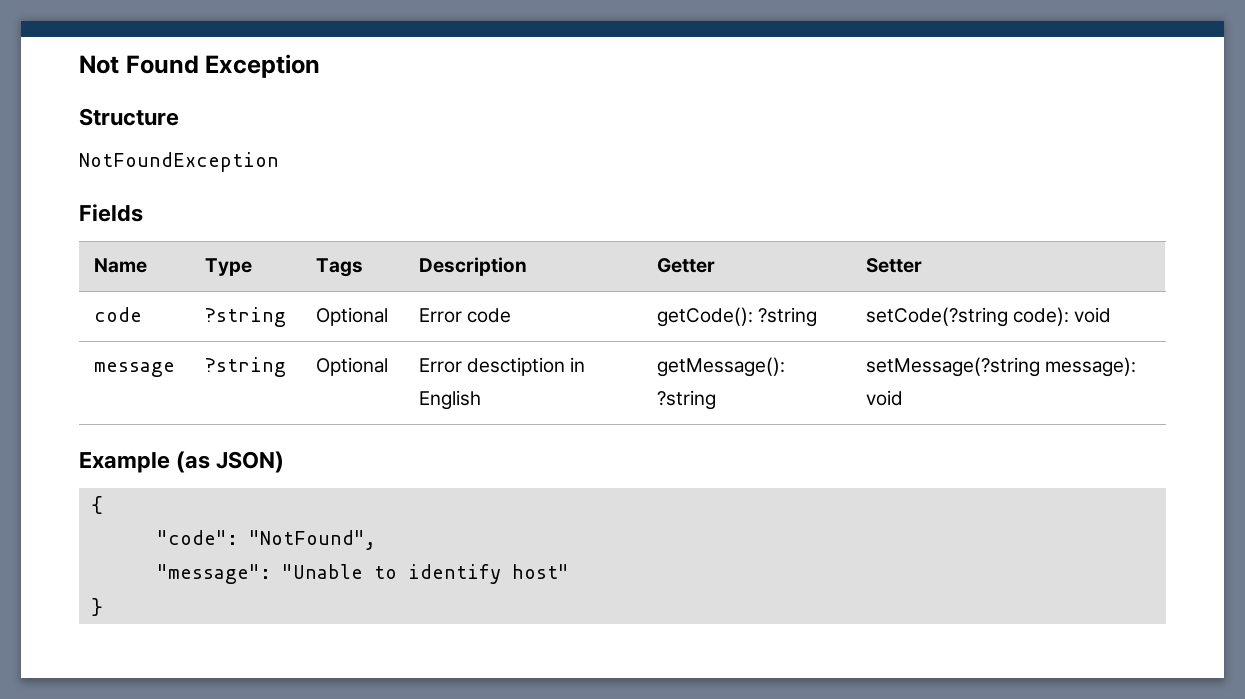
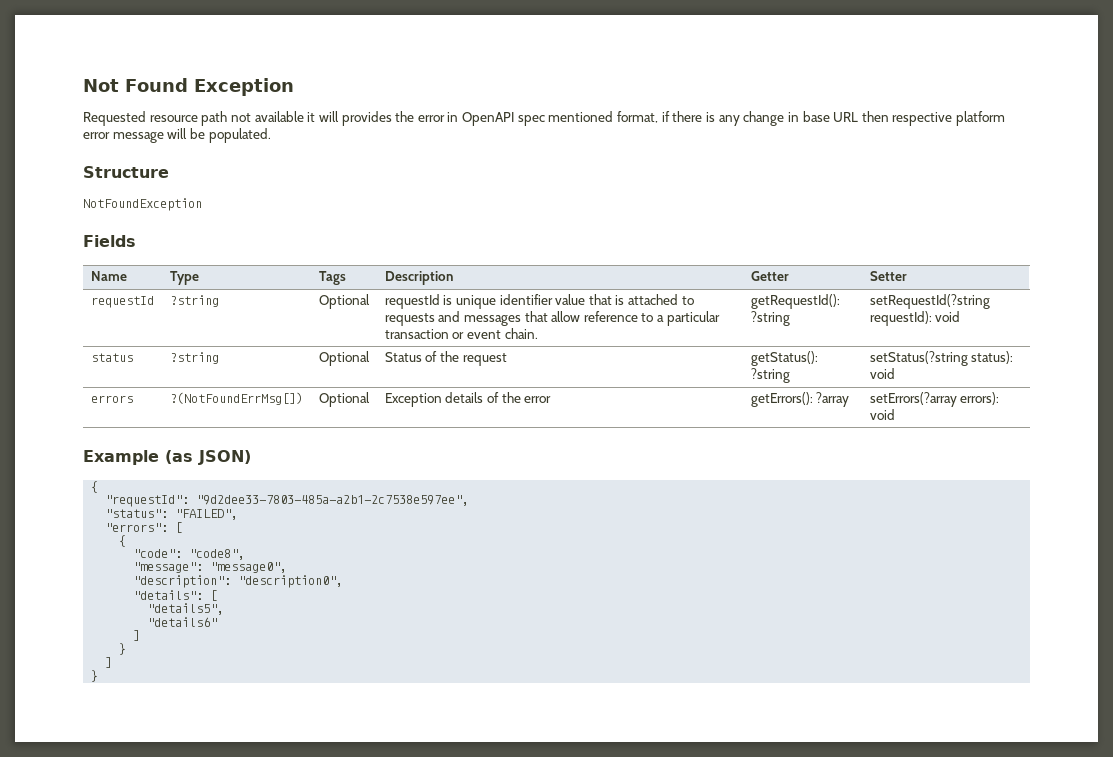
(321, 66) none -> [83,111,1006,126] [83,128,271,143] // Requested resource path not available it will provides the error in OpenAPI spec mentioned format, if there is any change in base URL then respective platform error message will be populated.
[93,307,142,322] [204,307,286,327] [315,307,388,326] [418,308,512,323] [656,307,818,327] [865,307,1112,327] [93,362,175,377] [204,357,286,377] [315,357,388,376] [418,357,586,376] [418,390,481,410] [656,357,785,377] [656,390,716,410] [865,357,1137,377] code | ?string | Optional | Error code | getCode(): ?string | setCode(?string code): void // message | ?string | Optional | Error desctiption in English | getMessage(): ?string | setMessage(?string message): -> [90,296,154,308] [169,295,219,307] [318,294,370,309] [384,294,694,309] [384,311,720,326] [384,328,538,339] [750,294,840,309] [750,311,790,326] [869,294,990,309] [869,311,961,326] [90,353,133,362] [169,352,219,364] [318,351,370,366] [384,351,507,366] [750,351,818,366] [750,368,790,383] [869,351,1014,366] [869,368,895,379] [90,395,133,403] [169,392,303,405] [318,392,370,407] [384,392,552,407] [750,392,850,407] [869,392,1000,407] requestId | ?string | Optional | requestId is unique identifier value that is attached to requests and messages that allow reference to a particular transaction or event chain. | getRequestId(): ?string | setRequestId(?string requestId): void // status | ?string | Optional | Status of the request | getStatus(): ?string | setStatus(?string status): void // errors | ?(NotFoundErrMsg[]) | Optional | Exception details of the error | getErrors(): ?array | setErrors(?array errors):
(103, 505) none -> [105,495,470,507] [105,509,239,520] [105,522,183,533] [119,535,127,547] // "requestId": "9d2dee33-7803-485a-a2b1-2c7538e597ee", // "status": "FAILED", // "errors": [ // {
[248,530,376,550] "NotFound", -> [189,549,246,560] "code8",
[281,564,569,584] [90,598,103,616] "Unable to identify host" // } -> [210,562,288,573] [133,575,344,588] [133,590,218,601] [147,603,225,615] [147,617,218,627] [133,630,141,641] [119,643,127,655] [105,657,113,668] [91,670,99,682] "message0", // "description": "description0", // "details": [ // "details5", // "details6" // ] // } // ] // }

